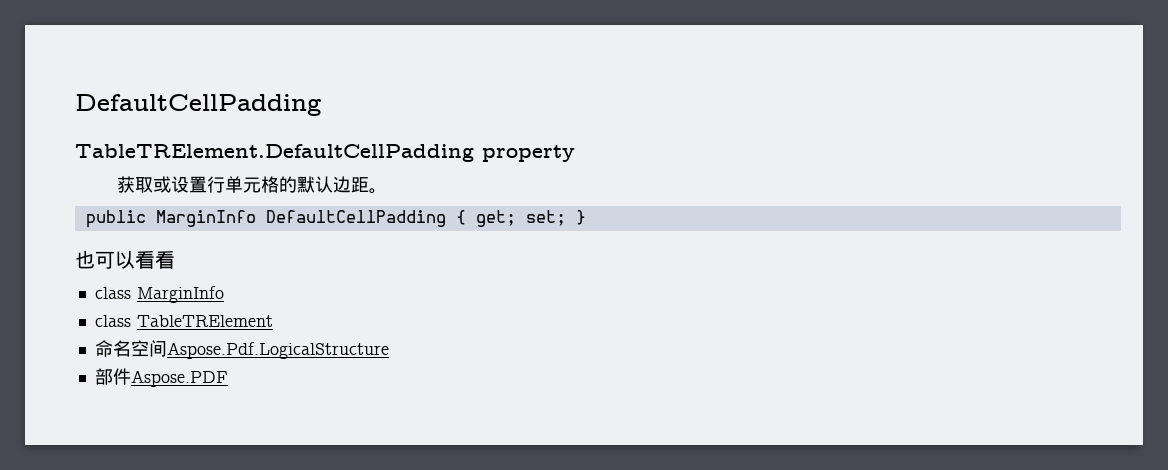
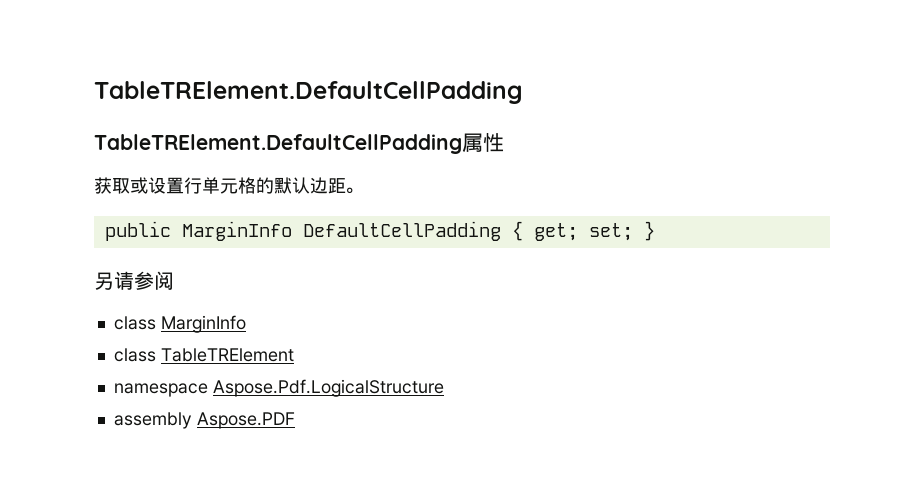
[75,94,321,116] [75,144,575,162] DefaultCellPadding // TableTRElement.DefaultCellPadding property -> [94,81,523,104] [94,133,504,154] TableTRElement.DefaultCellPadding // TableTRElement.DefaultCellPadding属性
[75,250,175,269] 也可以看看 -> [94,271,174,290] 另请参阅
[94,340,167,357] 命名空间 -> [113,383,208,397] namespace
[94,368,131,385] 部件 -> [113,412,192,429] assembly

